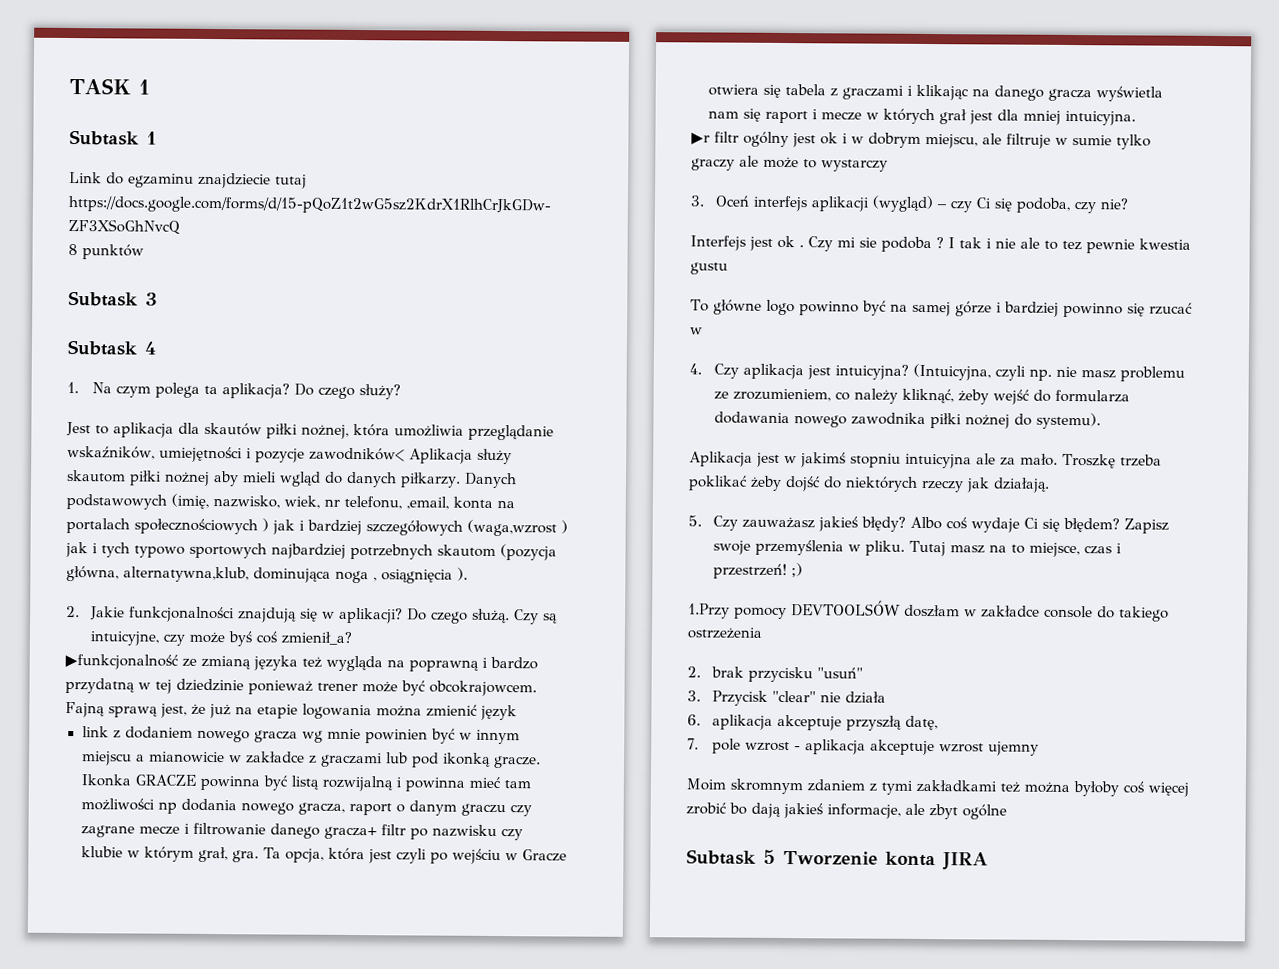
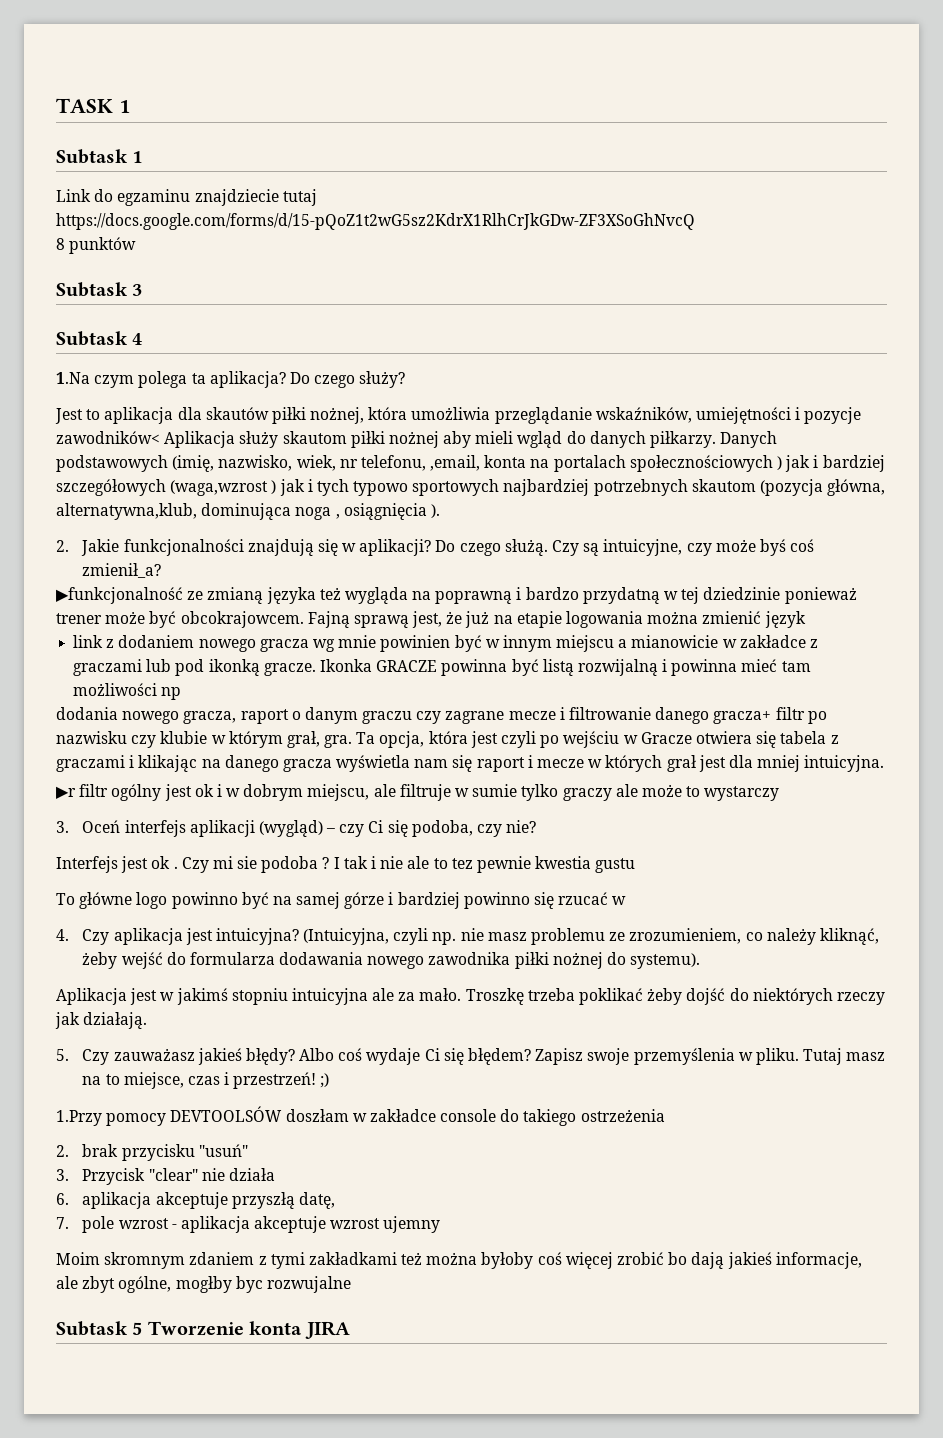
[67,382,112,394] 1. Na -> [56,372,90,384] 1.Na
(177, 807) none -> (182, 693) //
[962,804,1007,820] ogólne -> [118,1276,351,1293] ogólne, mogłby byc rozwujalne

